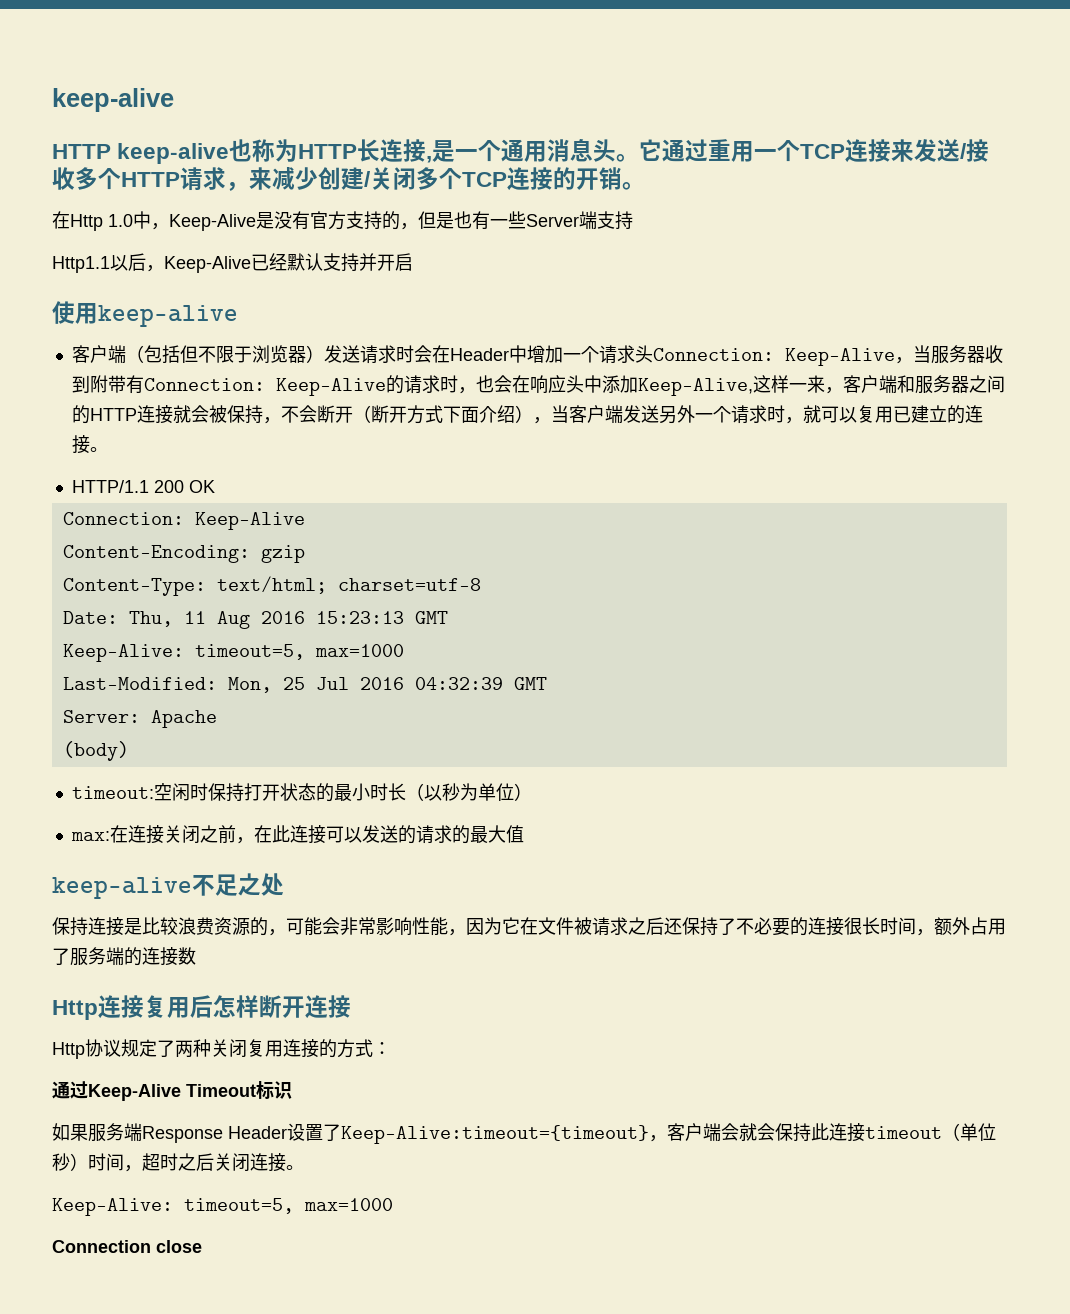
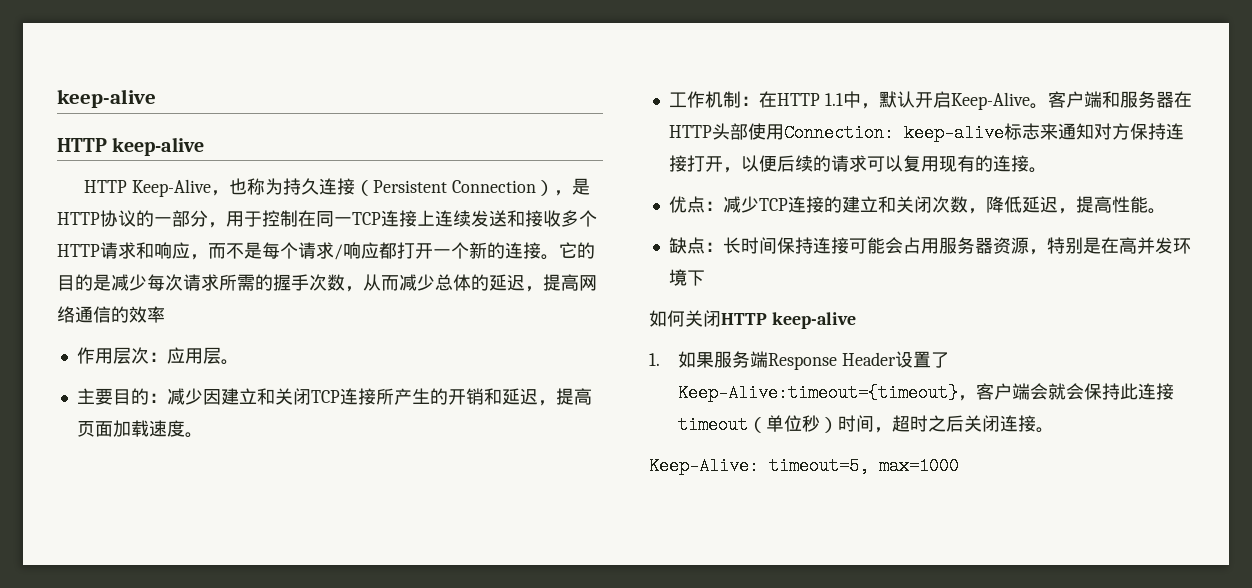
[229,138,990,163] [52,167,645,191] [52,211,633,231] [52,253,413,273] [52,301,238,327] [71,345,1003,366] [71,375,1005,396] [71,405,821,424] 也称为HTTP长连接,是一个通用消息头。它通过重用一个TCP连接来发送/接收多个HTTP请求，来减少创建/关闭多个TCP连接的开销。 // 在Http 1.0中，Keep-Alive是没有官方支持的，但是也有一些Server端支持 // Http1.1以后，Keep-Alive已经默认支持并开启 // 使用keep-alive // 客户端（包括但不限于浏览器）发送请求时会在Header中增加一个请求头Connection: Keep-Alive，当服务器收到附带有Connection: Keep-Alive的请求时，也会在响应头中添加Keep-Alive,这样一来，客户端和服务器之间的HTTP连接就会被保持，不会断开（断开方式下面介绍），当客户端发送另外一个请求时，就 -> [84,178,590,197] [57,210,597,228] [57,242,595,260] [57,274,597,292] [57,306,165,323] [76,347,239,365] [76,388,592,406] [76,420,203,438] [668,91,1192,110] [668,123,1184,142] [668,155,867,173] // HTTP Keep-Alive，也称为持久连接（Persistent Connection），是HTTP协议的一部分，用于控制在同一TCP连接上连续发送和接收多个HTTP请求和响应，而不是每个请求/响应都打开一个新的连接。它的目的是减少每次请求所需的握手次数，从而减少总体的延迟，提高网络通信的效率 // 作用层次：应用层。 // 主要目的：减少因建立和关闭TCP连接所产生的开销和延迟，提高页面加载速度。 // 工作机制：在HTTP 1.1中，默认开启Keep-Alive。客户端和服务器在HTTP头部使用Connection: keep-alive标志来通知对方保持连接打开，以便后续的请求
[892,405,947,423] 已建立 -> [938,155,975,172] 现有
[71,480,215,493] [62,512,305,530] [62,545,305,563] [62,576,481,596] [62,611,448,629] [62,644,404,662] [62,677,547,693] [62,710,217,728] [62,741,129,761] [71,783,532,802] [70,825,524,844] [52,873,284,899] [52,917,1006,936] [52,947,196,966] [52,995,351,1020] [52,1039,391,1059] [52,1081,292,1101] HTTP/1.1 200 OK // Connection: Keep-Alive // Content-Encoding: gzip // Content-Type: text/html; charset=utf-8 // Date: Thu, 11 Aug 2016 15:23:13 GMT // Keep-Alive: timeout=5, max=1000 // Last-Modified: Mon, 25 Jul 2016 04:32:39 GMT // Server: Apache // (body) // timeout:空闲时保持打开状态的最小时长（以秒为单位） // max:在连接关闭之前，在此连接可以发送的请求的最大值 // keep-alive不足之处 // 保持连接是比较浪费资源的，可能会非常影响性能，因为它在文件被请求之后还保持了不必要的连接很长时间，额外占用了服务端的连接数 // Http连接复用后怎样断开连接 // Http协议规定了两种关闭复用连接的方式： // 通过Keep-Alive Timeout标识 // -> [668,196,1166,214] [668,237,1191,255] [668,269,705,286] [649,310,856,329] [649,353,660,366] 优点：减少TCP连接的建立和关闭次数，降低延迟，提高性能。 // 缺点：长时间保持连接可能会占用服务器资源，特别是在高并发环境下 // 如何关闭HTTP keep-alive // 1.
[52,1240,202,1253] // Connection close -> (959, 466) none

